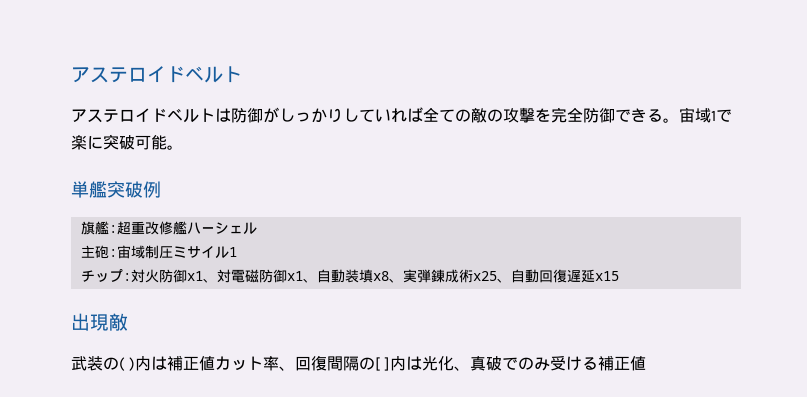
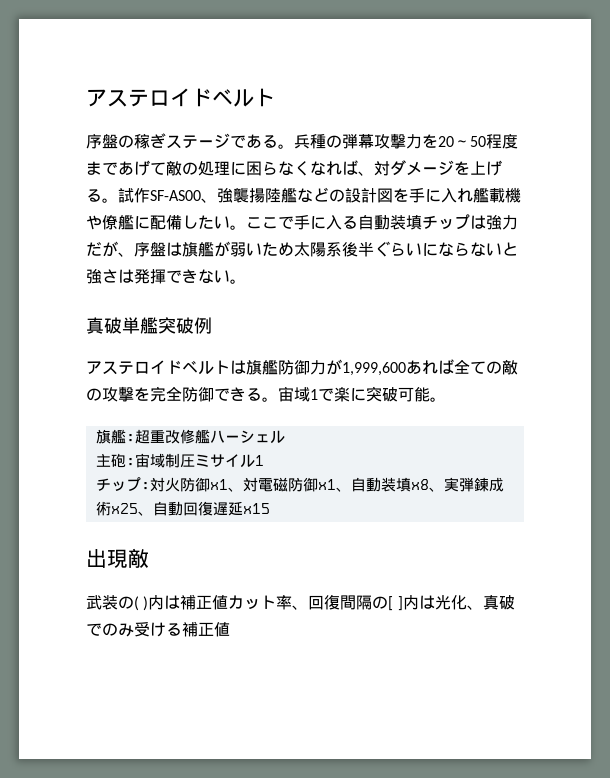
[71,66,242,83] アステロイドベルト -> [86,88,275,107] [86,133,518,149] [86,160,502,176] [86,187,521,203] [86,214,518,230] [86,241,518,257] [86,268,246,284] [86,317,212,334] アステロイドベルト // 序盤の稼ぎステージである。兵種の弾幕攻撃力を20～50程度まであげて敵の処理に困らなくなれば、対ダメージを上げる。試作SF-AS00、強襲揚陸艦などの設計図を手に入れ艦載機や僚艦に配備したい。ここで手に入る自動装填チップは強力だが、序盤は旗艦が弱いため太陽系後半ぐらいにならないと強さは発揮できない。 // 真破単艦突破例
[231,107,391,123] 防御がしっかりしてい -> [246,359,422,376] 旗艦防御力が1,999,600あ
[71,181,161,198] // 単艦突破例 -> (446, 399) none

